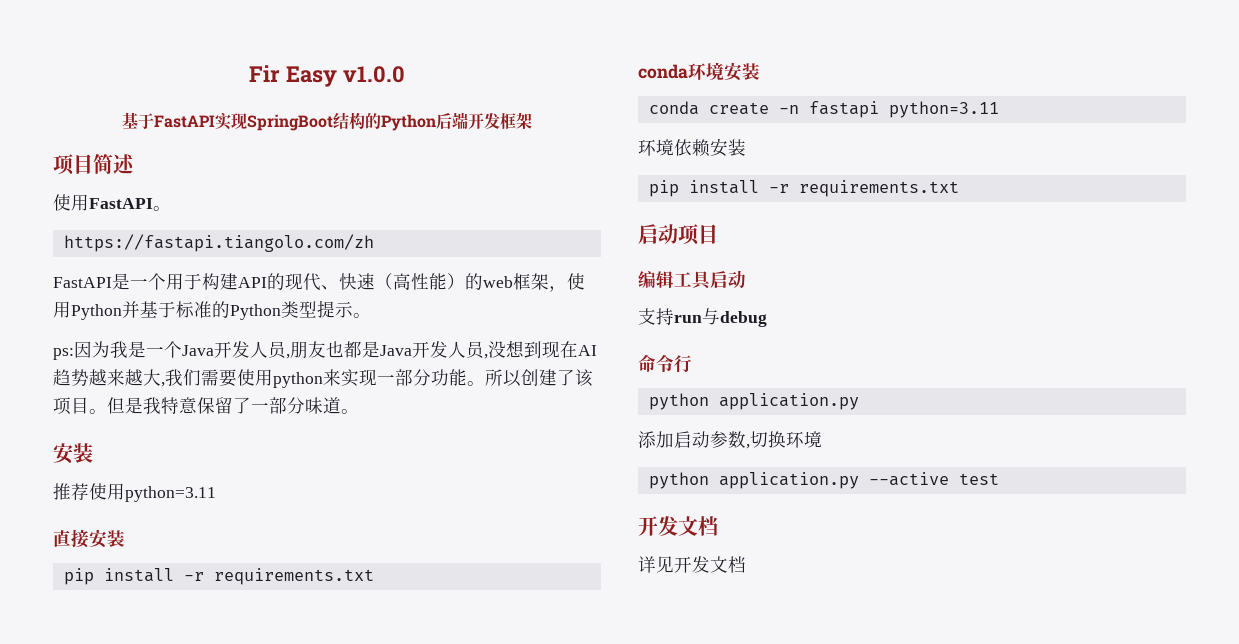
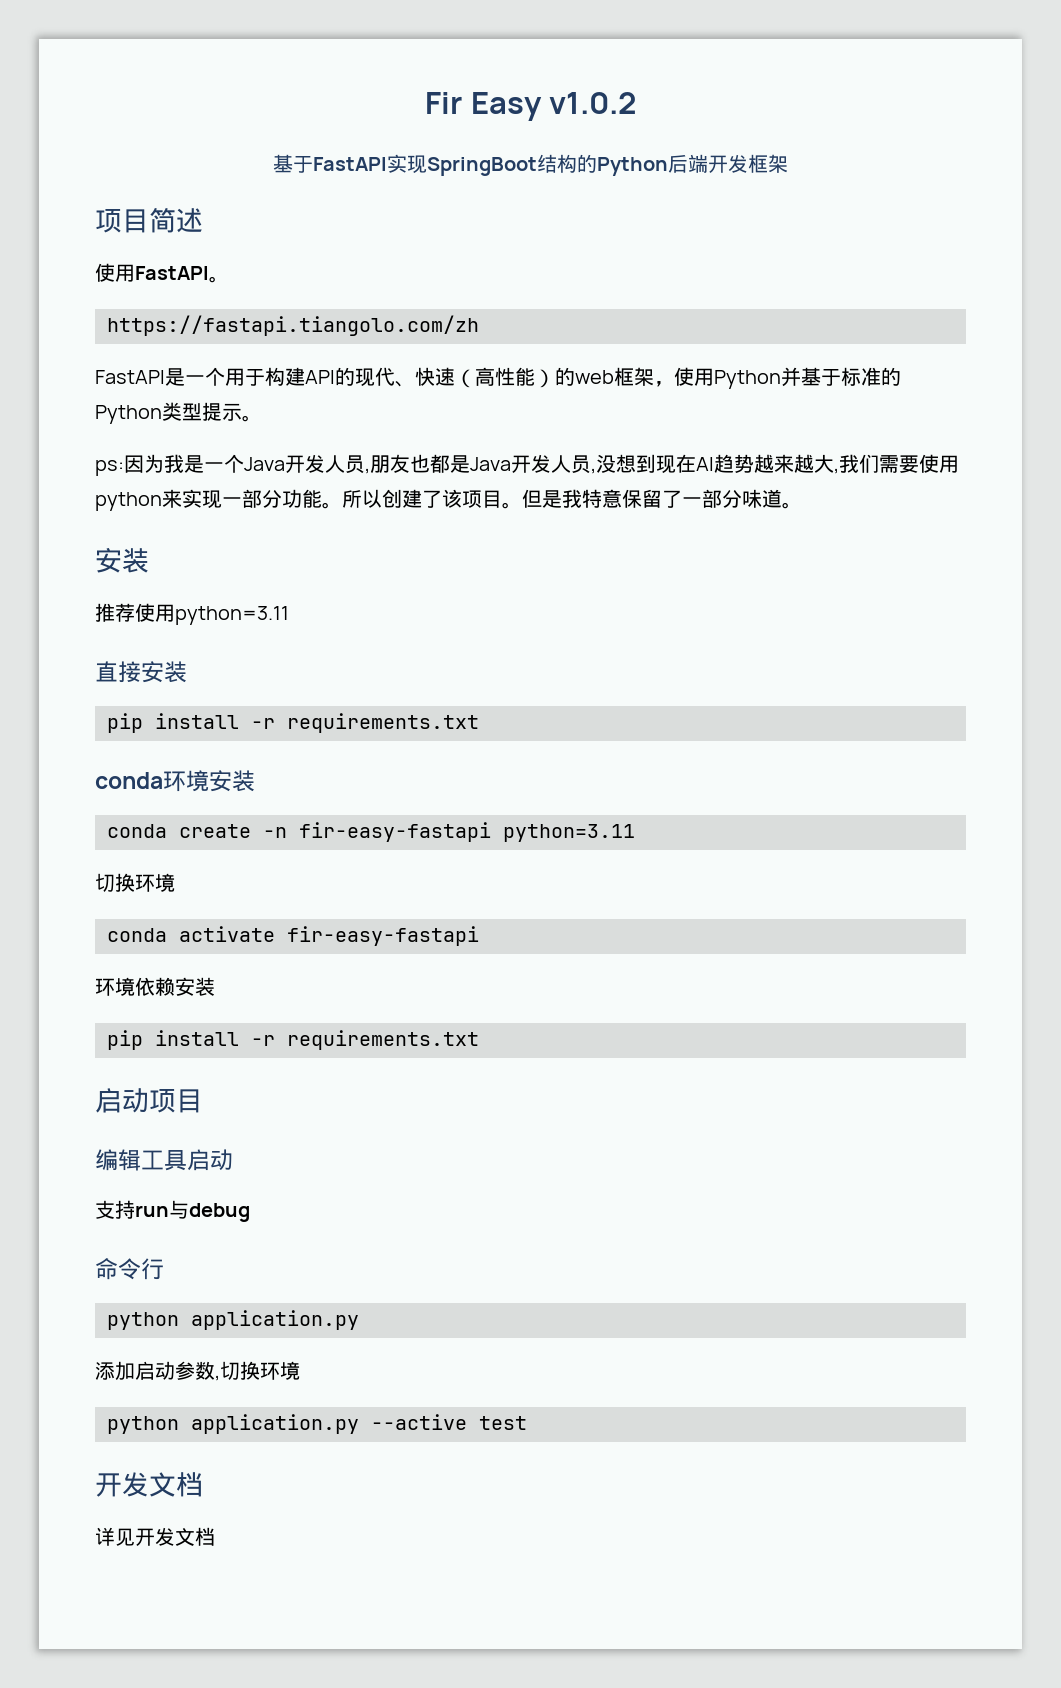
[342,66,405,83] v1.0.0 -> [548,92,636,114] v1.0.2
[808,101,999,118] fastapi python=3.11 -> [299,822,635,842] [95,873,175,892] [107,926,479,946] fir-easy-fastapi python=3.11 // 切换环境 // conda activate fir-easy-fastapi

